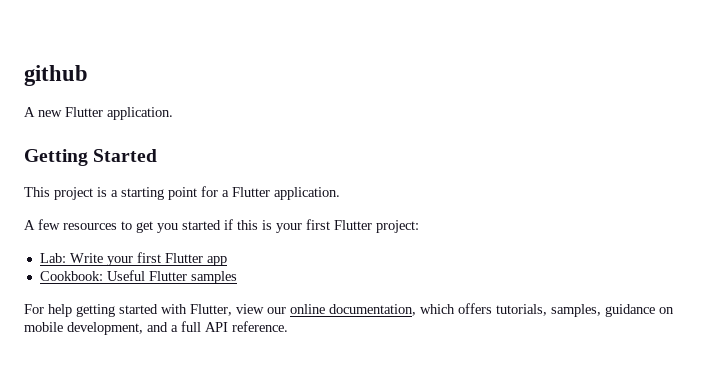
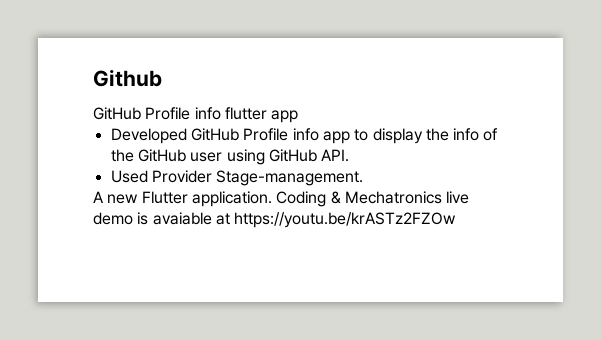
[24,65,88,86] [24,107,173,120] [24,149,158,166] [24,186,340,200] [24,219,419,233] [39,252,227,266] [39,270,237,284] [24,303,674,317] [24,321,288,335] github // A new Flutter application. // Getting Started // This project is a starting point for a Flutter application. // A few resources to get you started if this is your first Flutter project: // Lab: Write your first Flutter app // Cookbook: Useful Flutter samples // For help getting started with Flutter, view our online documentation, which offers tutorials, samples, guidance on mobile development, and a full API reference. -> [93,69,162,87] [93,107,299,123] [110,128,499,144] [110,149,350,165] [110,170,364,186] [93,191,470,207] [93,212,457,228] Github // GitHub Profile info flutter app // Developed GitHub Profile info app to display the info of the GitHub user using GitHub API. // Used Provider Stage-management. // A new Flutter application. Coding & Mechatronics live demo is avaiable at https://youtu.be/krASTz2FZOw

